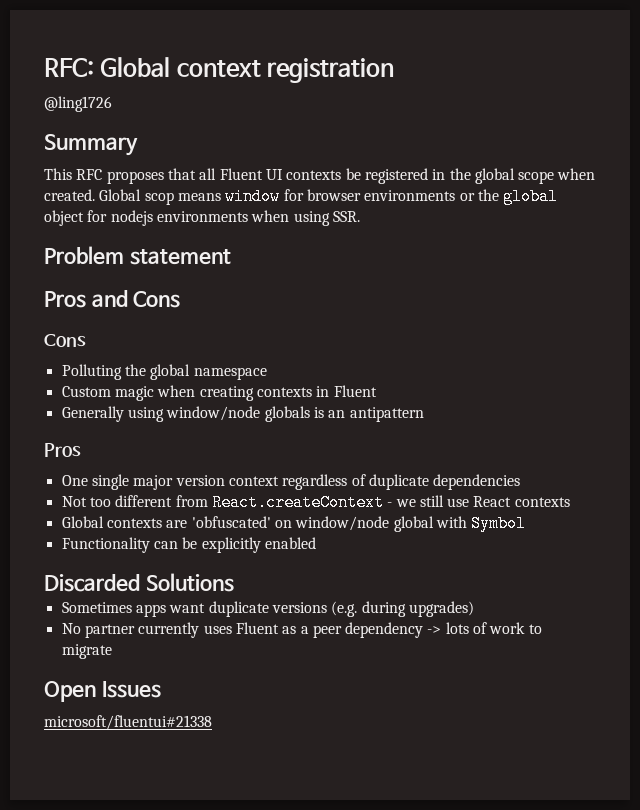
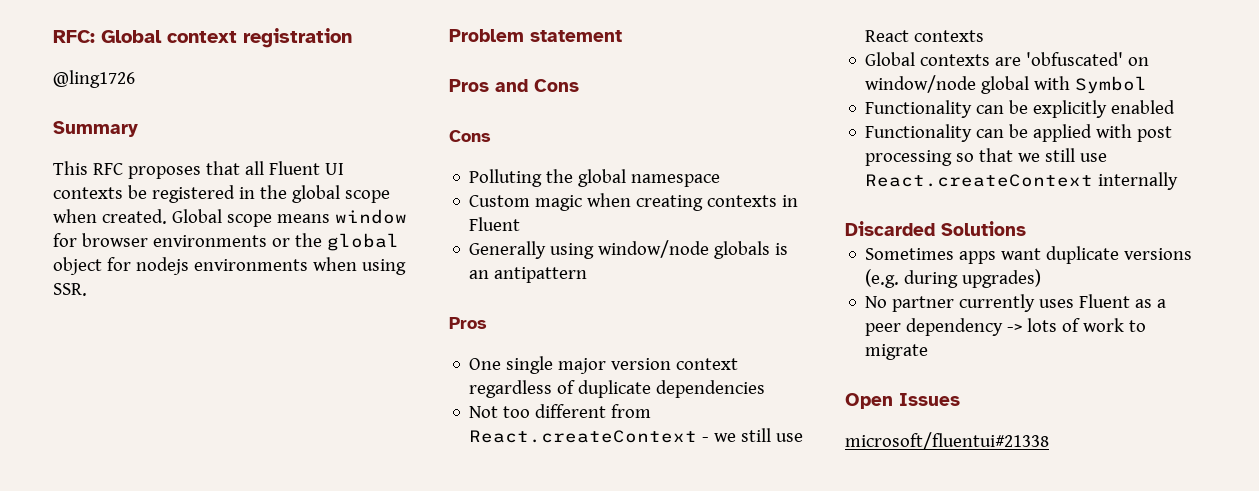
[144,192,174,205] scop -> [226,214,272,227] scope
(316, 543) none -> [865,124,1173,142] [865,148,1108,166] [865,172,1179,190] // Functionality can be applied with post processing so that we still use React.createContext internally

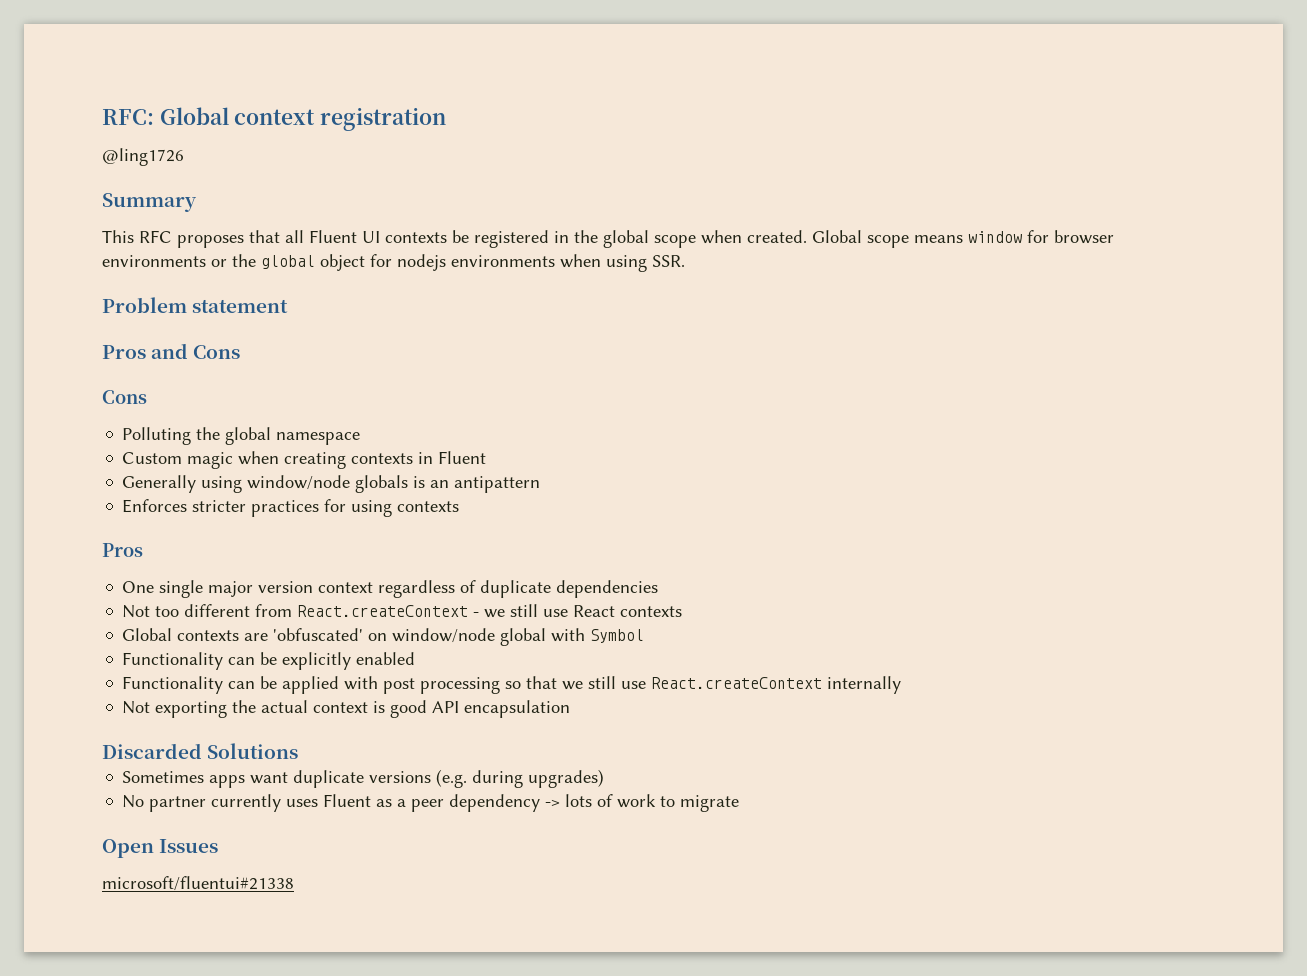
(588, 275) none -> [122,499,460,517] // Enforces stricter practices for using contexts
(1179, 181) none -> [122,700,571,718] // Not exporting the actual context is good API encapsulation

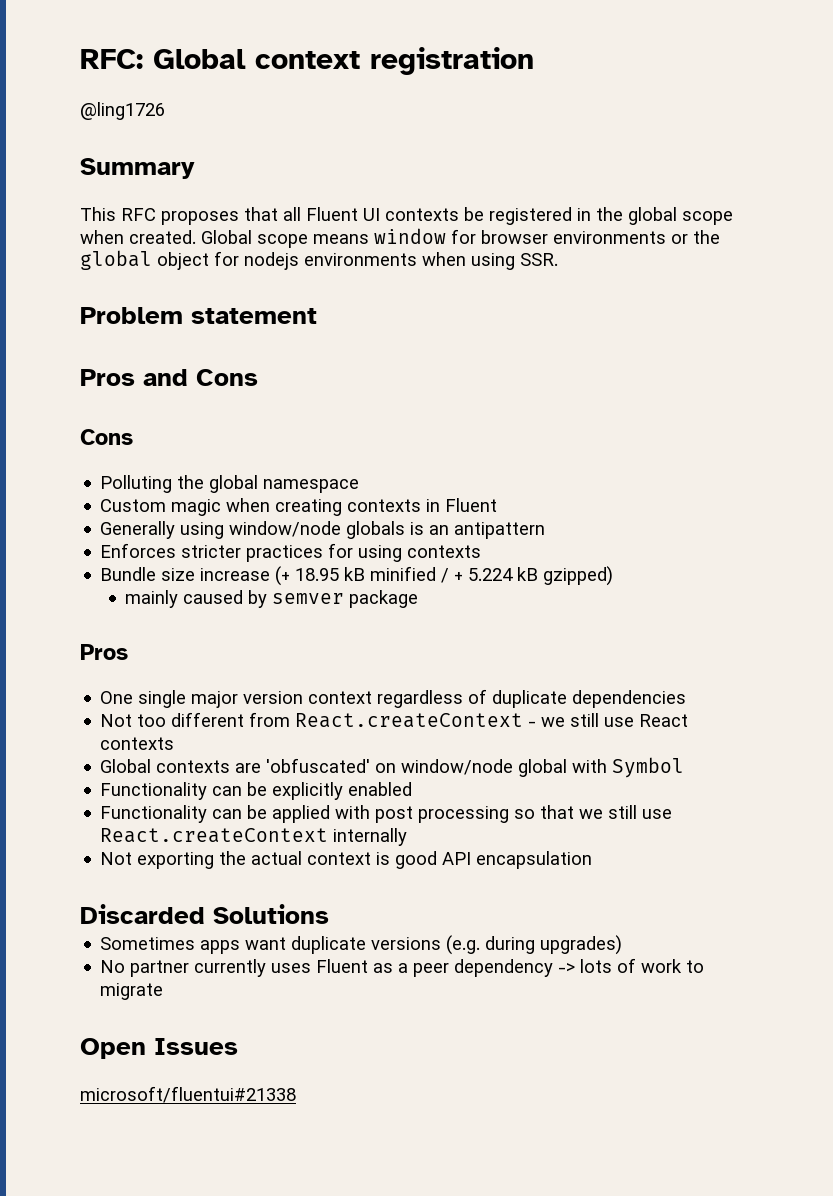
(460, 506) none -> [100,566,614,586] [125,590,419,608] // Bundle size increase (+ 18.95 kB minified / + 5.224 kB gzipped) // mainly caused by semver package

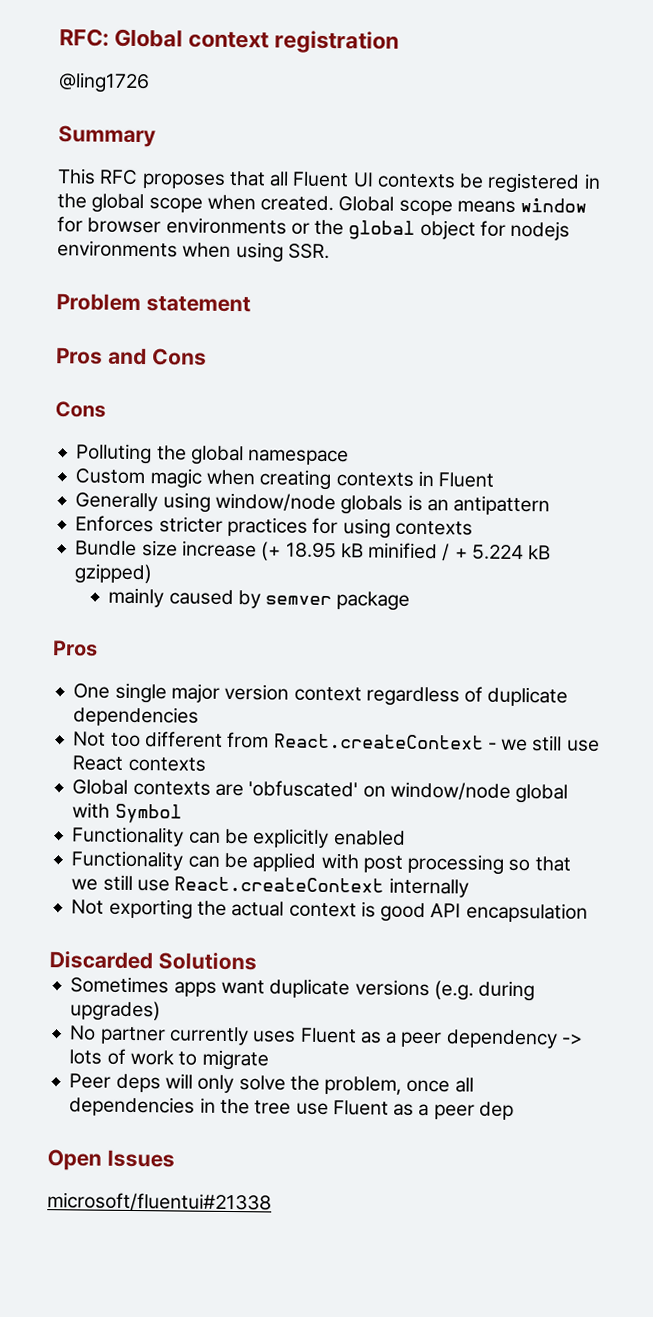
(164, 991) none -> [69,1073,474,1095] [69,1096,514,1120] // Peer deps will only solve the problem, once all dependencies in the tree use Fluent as a peer dep

